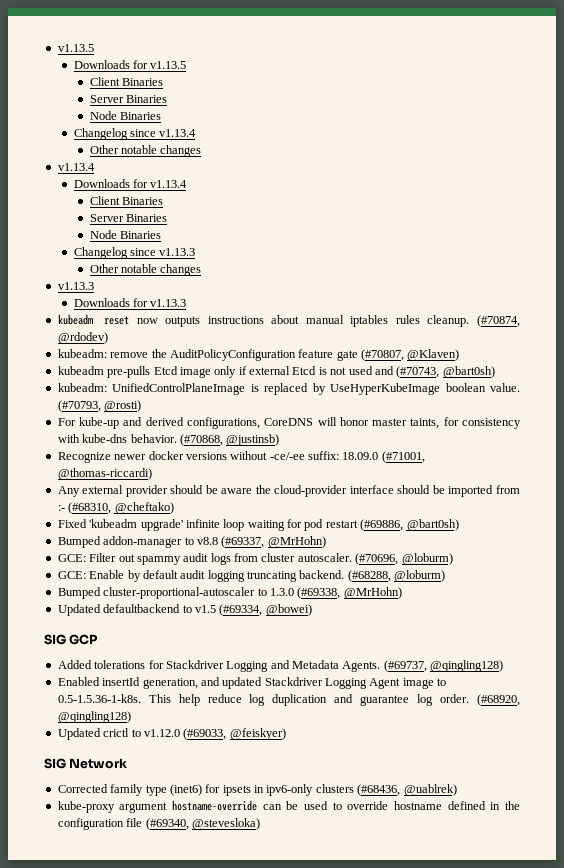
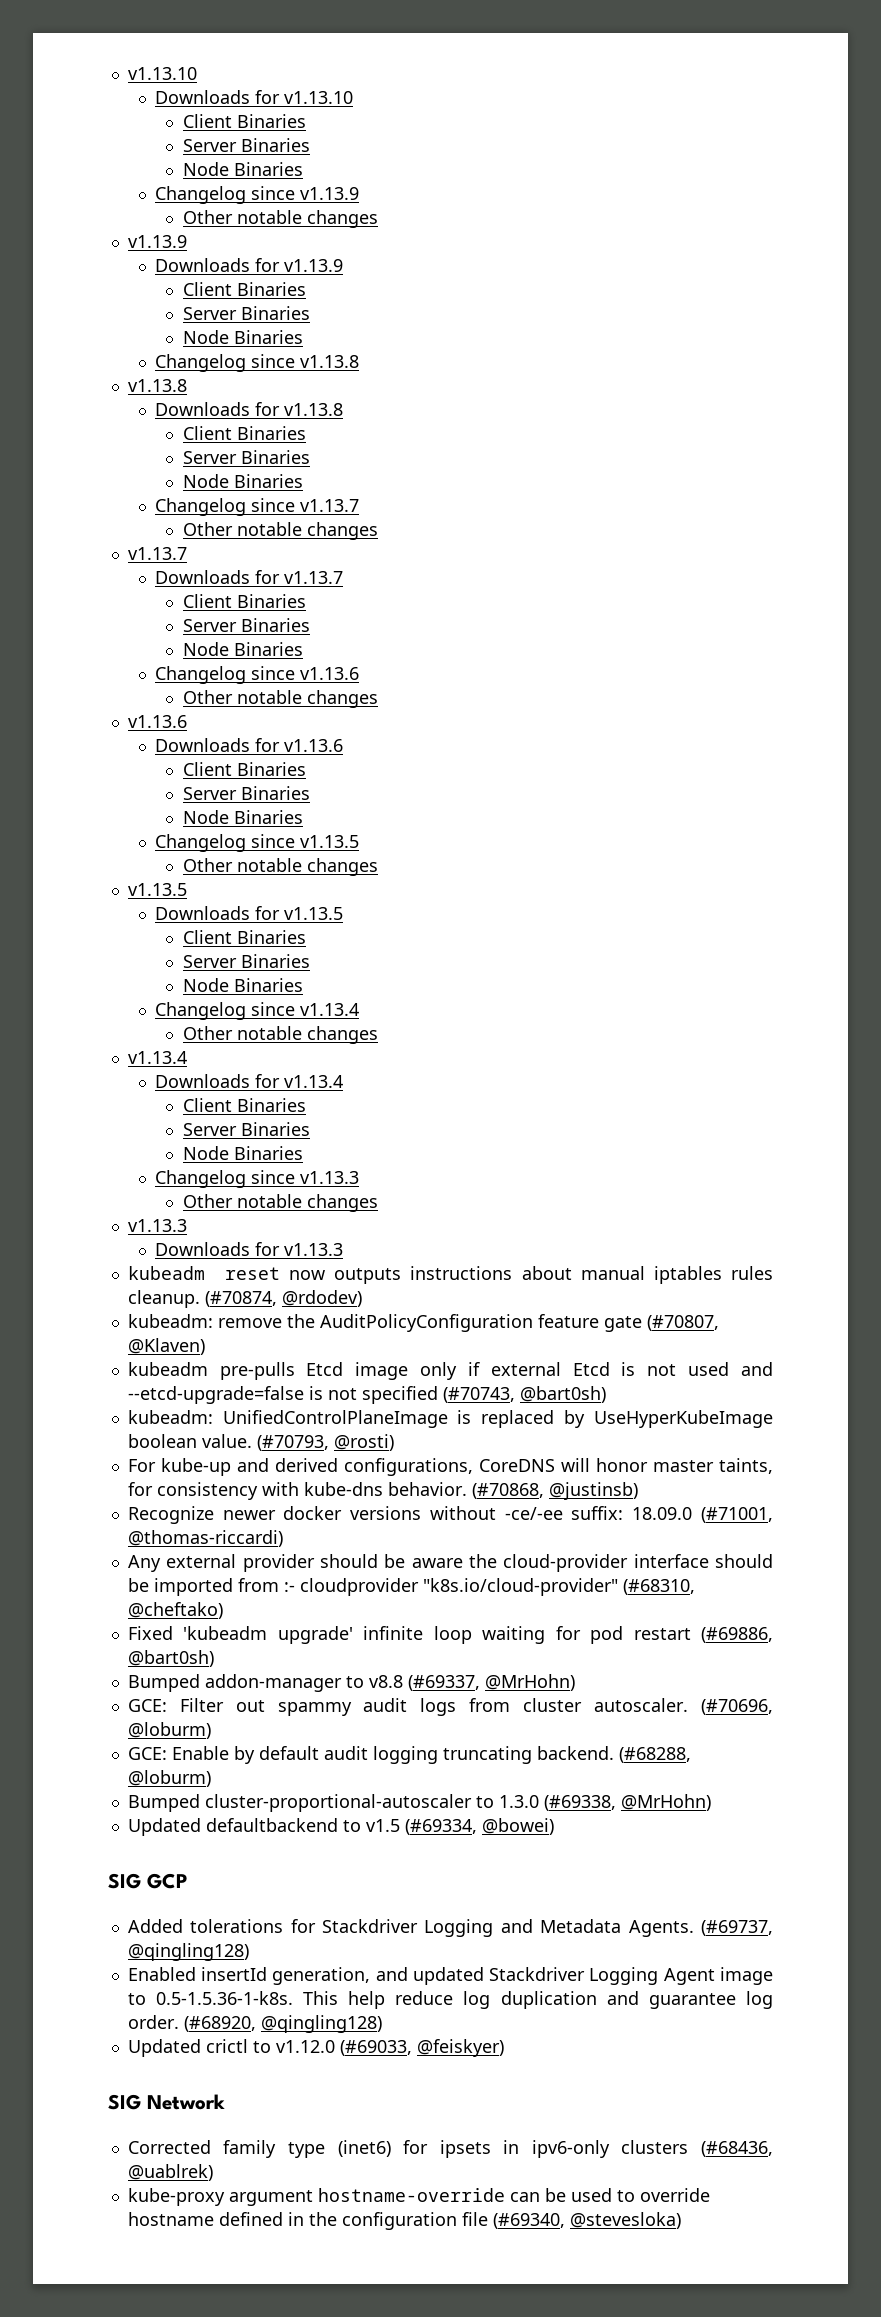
(57, 48) none -> [127,67,197,80] [155,90,354,104] [182,114,306,128] [182,138,310,152] [182,162,303,176] [155,186,360,204] [182,210,378,228] [127,235,187,248] [155,258,344,272] [182,282,306,296] [182,306,310,320] [182,330,303,344] [155,354,360,372] [127,379,187,392] [155,402,344,416] [182,426,306,440] [182,450,310,464] [182,474,303,488] [155,498,360,516] [182,522,378,540] [127,547,187,560] [155,570,344,584] [182,594,306,608] [182,618,310,632] [182,642,303,656] [155,666,360,684] [182,690,378,708] [127,715,187,728] [155,738,344,752] [182,762,306,776] [182,786,310,800] [182,810,303,824] [155,834,360,852] [182,858,378,876] v1.13.10 // Downloads for v1.13.10 // Client Binaries // Server Binaries // Node Binaries // Changelog since v1.13.9 // Other notable changes // v1.13.9 // Downloads for v1.13.9 // Client Binaries // Server Binaries // Node Binaries // Changelog since v1.13.8 // v1.13.8 // Downloads for v1.13.8 // Client Binaries // Server Binaries // Node Binaries // Changelog since v1.13.7 // Other notable changes // v1.13.7 // Downloads for v1.13.7 // Client Binaries // Server Binaries // Node Binaries // Changelog since v1.13.6 // Other notable changes // v1.13.6 // Downloads for v1.13.6 // Client Binaries // Server Binaries // Node Binaries // Changelog since v1.13.5 // Other notable changes //
(394, 370) none -> [127,1386,438,1404] --etcd-upgrade=false is not specified
(65, 508) none -> [299,1578,618,1596] cloudprovider "k8s.io/cloud-provider"

